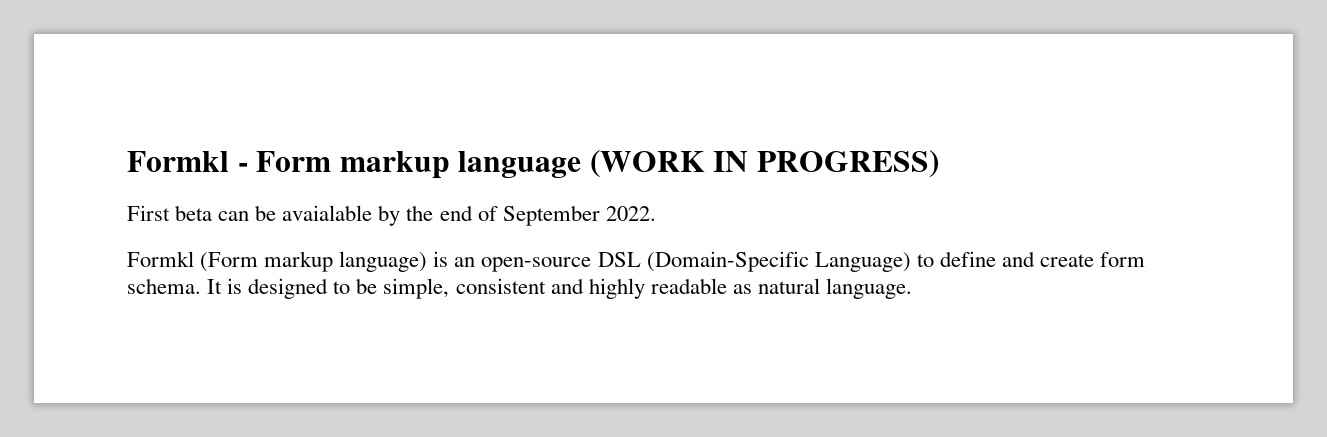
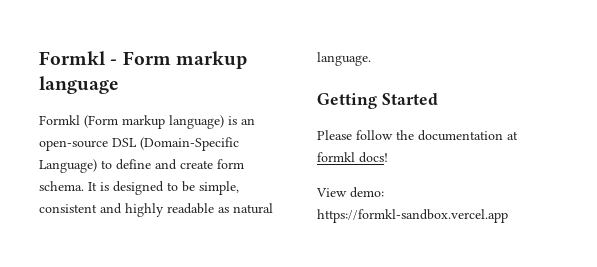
[589,150,939,178] [127,205,656,226] (WORK IN PROGRESS) // First beta can be avaialable by the end of September 2022. -> (119, 85) none
(912, 288) none -> [317,93,438,109] [317,130,518,141] [317,152,388,163] [316,187,384,198] [317,209,508,223] // Getting Started // Please follow the documentation at formkl docs! // View demo: https://formkl-sandbox.vercel.app

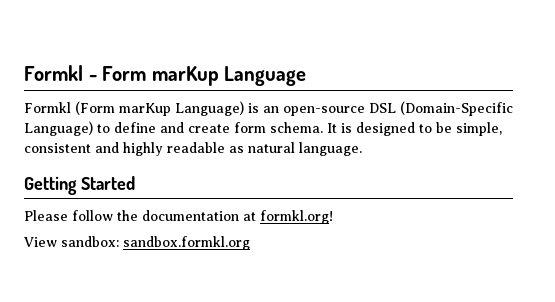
[175,51,247,69] [39,76,119,94] markup language -> [151,66,307,86] marKup Language
[122,115,224,129] markup language) -> [119,101,244,116] marKup Language)
[317,152,388,163] formkl docs! -> [260,210,333,224] formkl.org!
[350,187,384,198] [317,209,508,223] demo: https://formkl-sandbox.vercel.app -> [61,236,250,250] sandbox: sandbox.formkl.org

